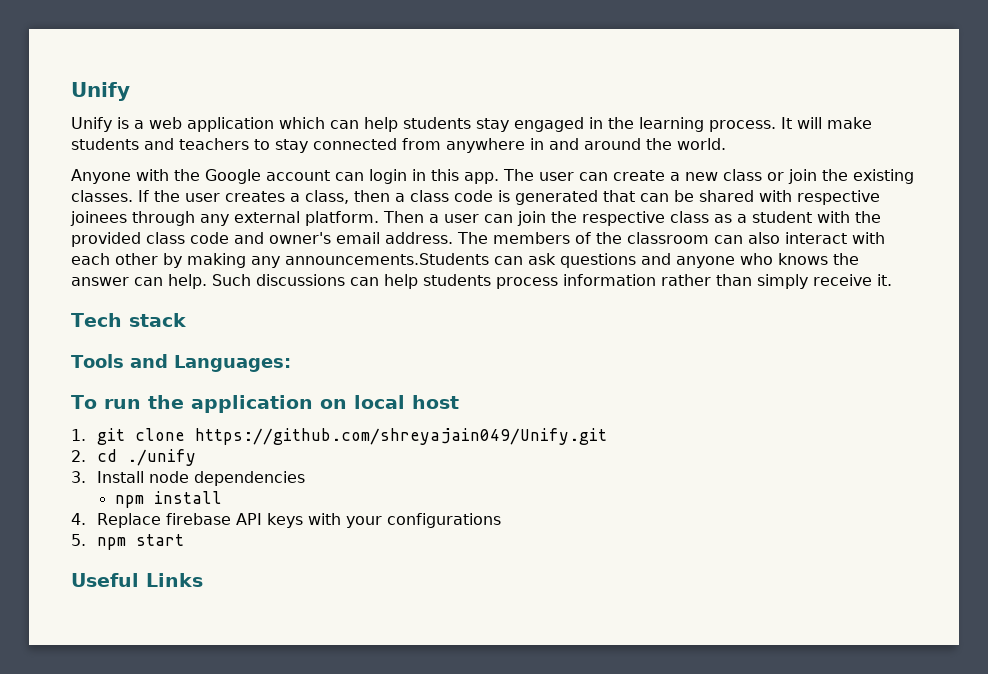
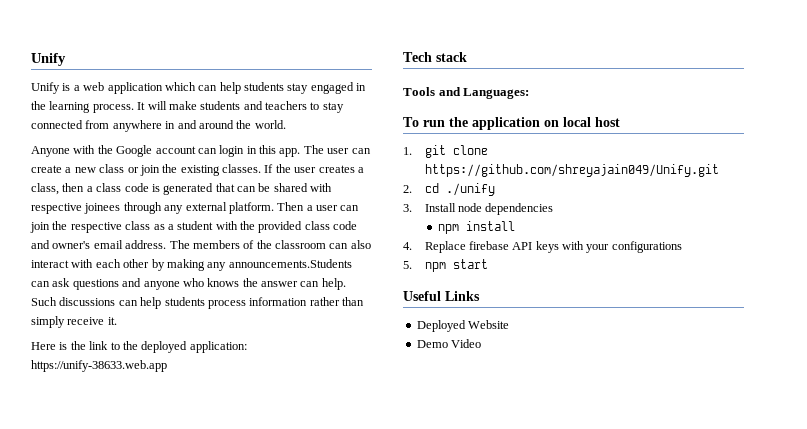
(892, 280) none -> [31,341,247,353] [31,360,167,372] // Here is the link to the deployed application: https://unify-38633.web.app
(203, 580) none -> [416,320,510,332] [416,339,482,348] // Deployed Website // Demo Video

